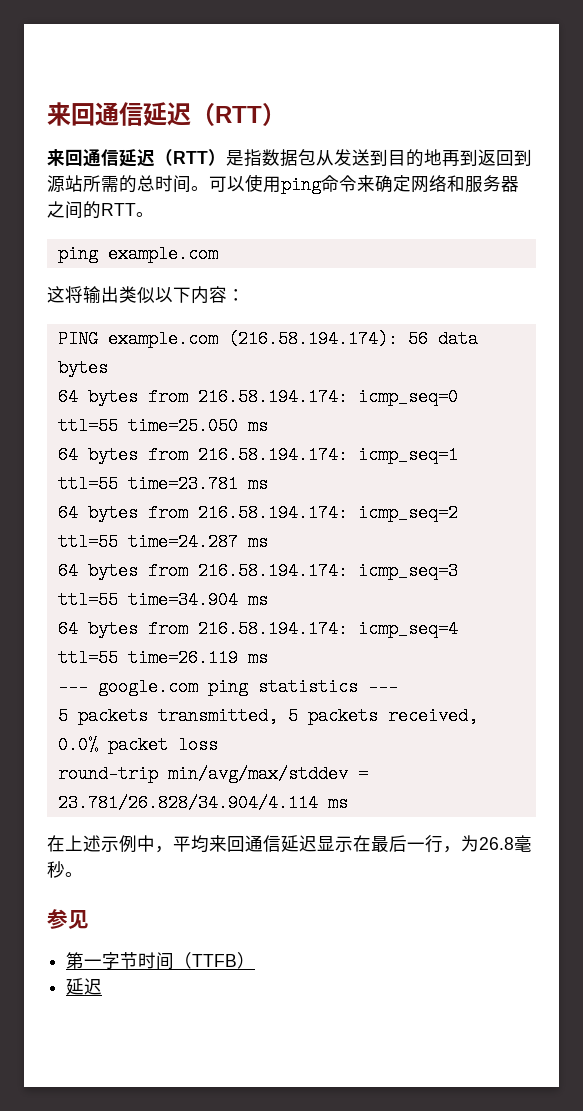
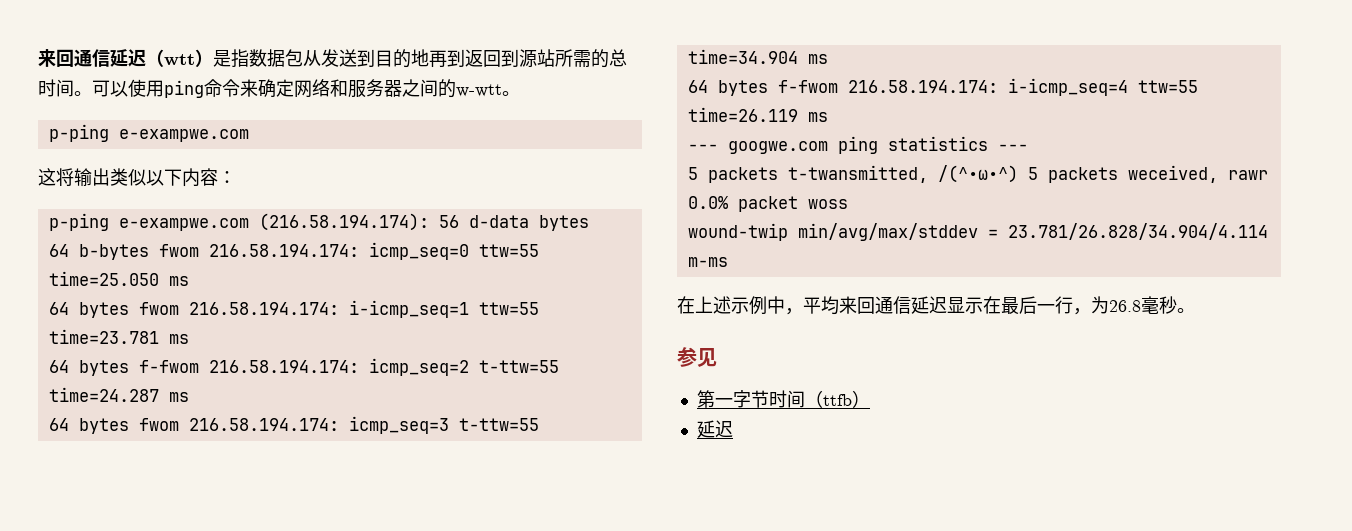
[47,102,286,126] [47,149,208,167] 来回通信延迟（RTT） // 来回通信延迟（RTT -> [38,49,195,67] 来回通信延迟（wtt
[101,203,154,217] [57,245,218,263] RTT。 // ping example.com -> [456,84,520,97] [48,124,249,142] w-wtt。 // p-ping e-exampwe.com
[57,330,218,348] PING example.com -> [48,213,249,231] p-ping e-exampwe.com
[437,330,478,348] data -> [468,215,529,228] d-data
[87,388,188,406] bytes from -> [78,244,199,260] b-bytes fwom
[57,417,118,435] ttl=55 -> [478,244,539,257] ttw=55
[147,446,458,464] [57,475,118,493] from 216.58.194.174: icmp_seq=1 ttl=55 -> [138,300,539,318] fwom 216.58.194.174: i-icmp_seq=1 ttw=55
[147,504,188,522] from -> [138,360,199,373] f-fwom
[57,533,118,551] ttl=55 -> [478,360,559,373] t-ttw=55
[147,562,188,580] from -> [138,418,179,431] fwom
[57,591,118,609] ttl=55 -> [458,418,539,431] t-ttw=55
[147,620,458,638] [57,649,118,667] from 216.58.194.174: icmp_seq=4 ttl=55 -> [777,78,1198,96] f-fwom 216.58.194.174: i-icmp_seq=4 ttw=55
[97,678,198,696] google.com -> [727,141,828,154] googwe.com
[157,707,478,725] [57,736,218,754] [57,765,158,783] transmitted, 5 packets received, 0.0% packet loss // round-trip -> [787,165,1268,183] [687,196,848,212] [687,223,788,241] t-twansmitted, /(^•ω•^) 5 packets weceived, rawr 0.0% packet woss // wound-twip
[327,794,348,812] ms -> [687,257,728,267] m-ms
[192,954,238,967] TTFB -> [822,394,852,406] ttfb

